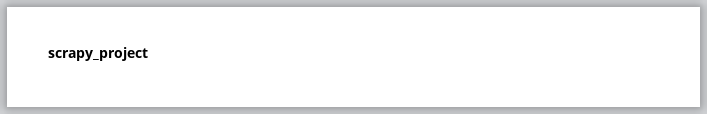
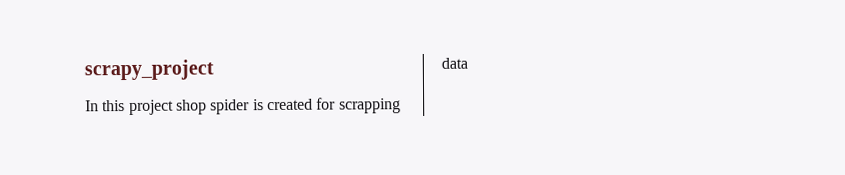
(148, 54) none -> [85,97,401,116] [441,57,468,69] // In this project shop spider is created for scrapping data

